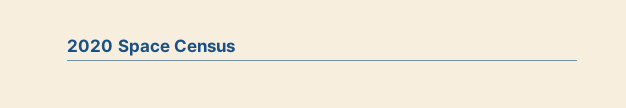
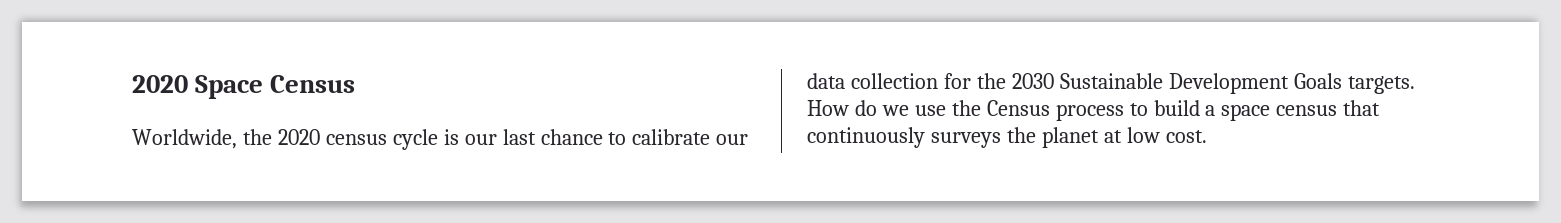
(236, 46) none -> [132,129,749,150] [807,73,1415,94] [807,100,1381,121] [807,127,1207,148] // Worldwide, the 2020 census cycle is our last chance to calibrate our data collection for the 2030 Sustainable Development Goals targets. How do we use the Census process to build a space census that continuously surveys the planet at low cost.

